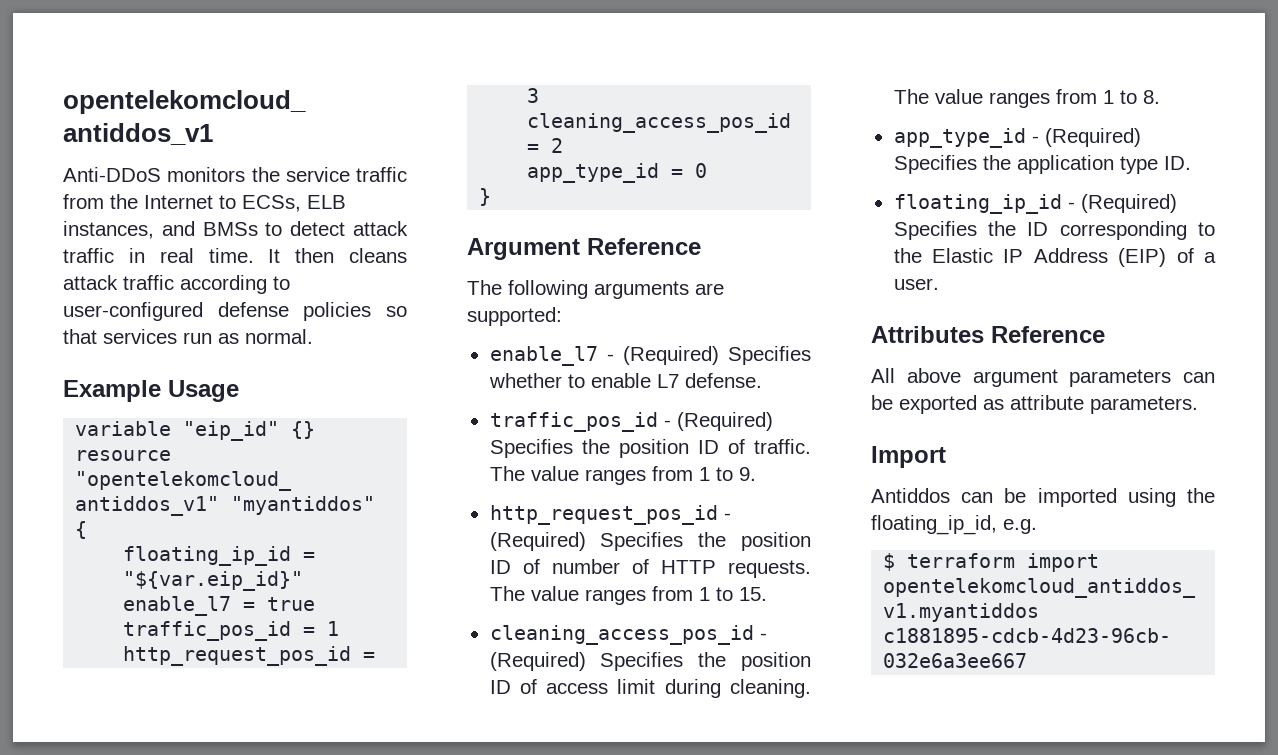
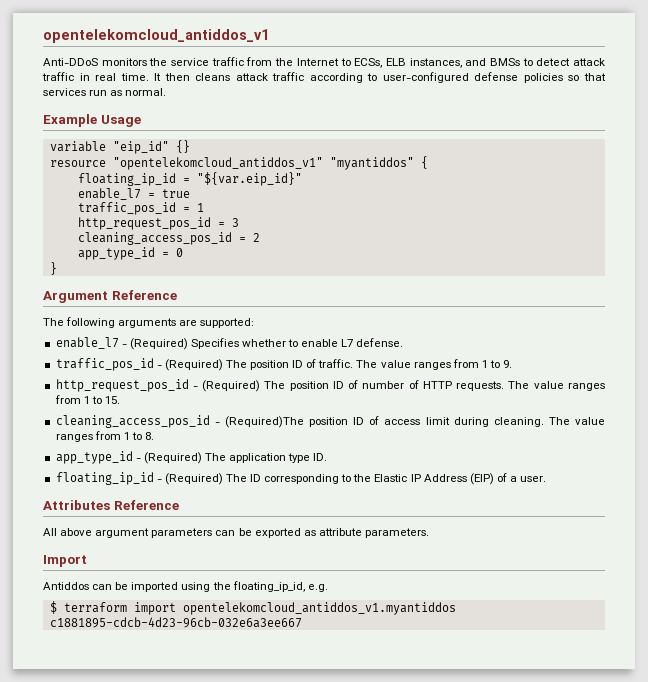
[489,439,610,458] Specifies the -> [225,360,247,368] The
[600,532,727,551] Specifies the -> [264,381,286,389] The
[489,652,727,671] (Required) Specifies the -> [224,416,304,428] (Required)The
[893,155,1011,174] Specifies the -> [204,453,226,461] The
[893,221,1016,240] Specifies the -> [225,474,247,482] The

